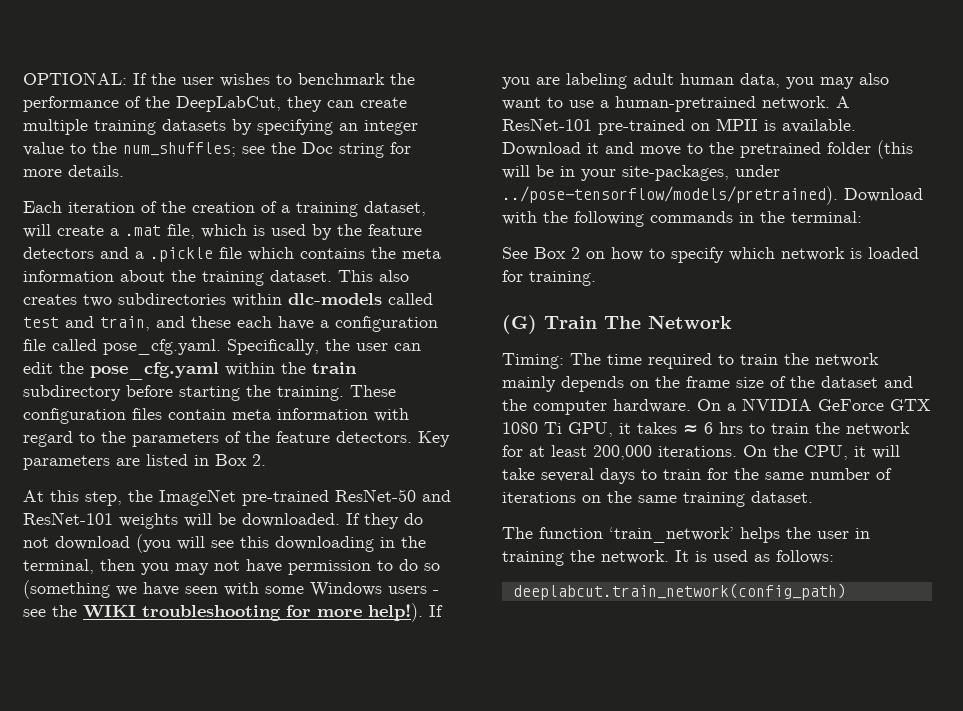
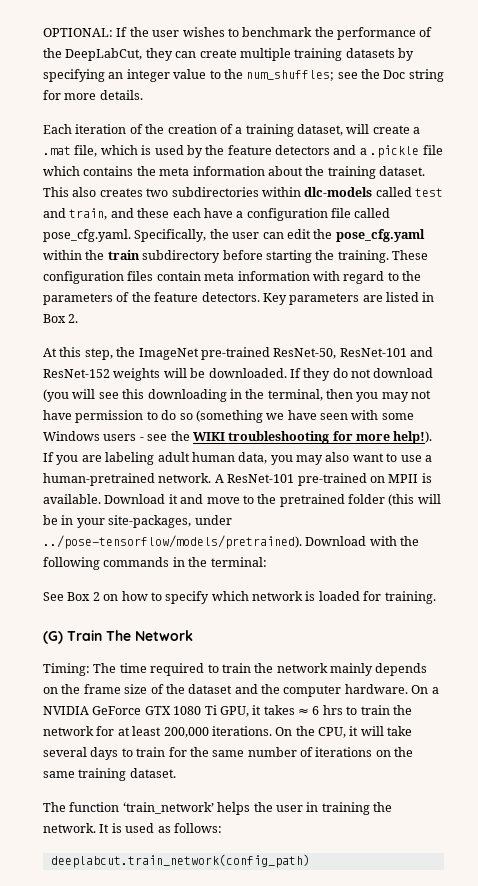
[335,489,451,502] [23,512,113,525] ResNet-50 and ResNet-101 -> [273,347,433,359] [43,369,110,378] ResNet-50, ResNet-101 and ResNet-152

